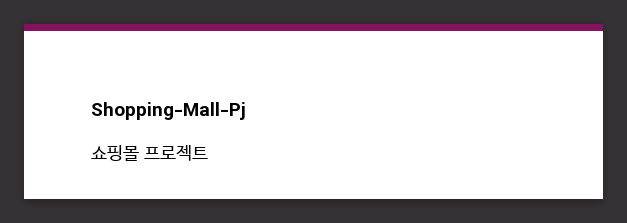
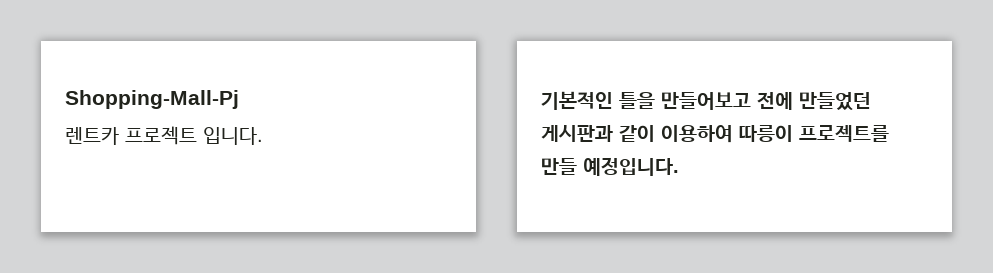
[91,145,208,161] 쇼핑몰 프로젝트 -> [65,126,263,145] [541,91,871,110] [541,125,889,143] [541,157,679,176] 렌트카 프로젝트 입니다. // 기본적인 틀을 만들어보고 전에 만들었던 게시판과 같이 이용하여 따릉이 프로젝트를 만들 예정입니다.

